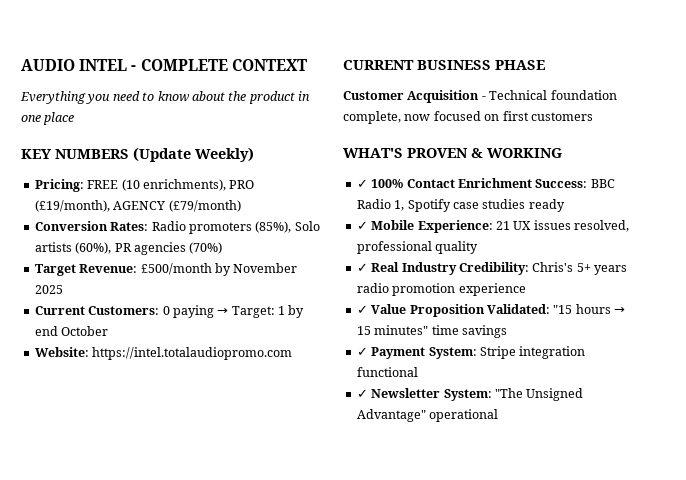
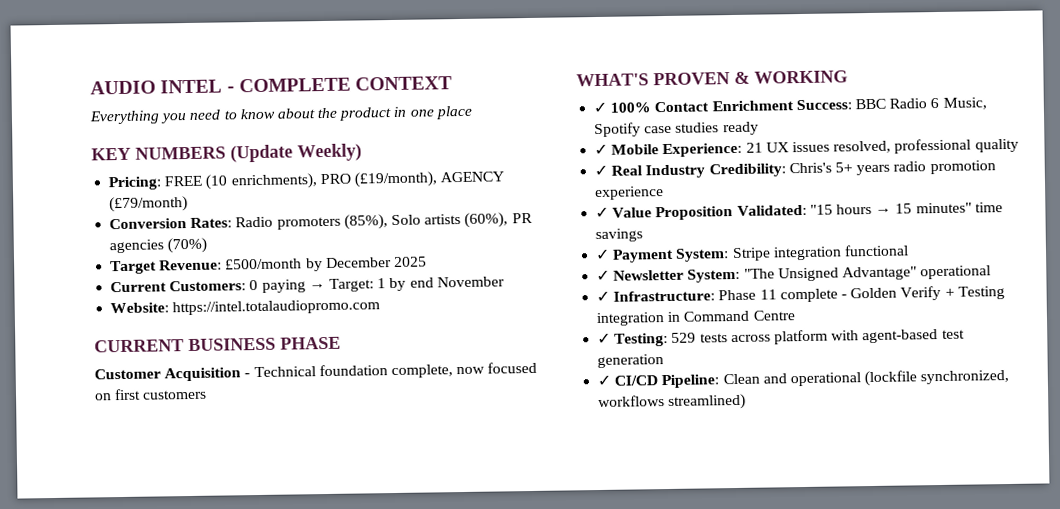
[233,263,298,273] November -> [325,257,392,269] December
[61,326,109,336] October -> [436,276,505,288] November
[394,200,405,211] 1, -> [930,97,987,110] 6 Music,
(499, 415) none -> [596,285,1005,303] [596,310,795,327] [597,329,965,347] [597,354,665,369] [597,369,1010,389] [598,393,747,410] // ✓ Infrastructure: Phase 11 complete - Golden Verify + Testing integration in Command Centre // ✓ Testing: 529 tests across platform with agent-based test generation // ✓ CI/CD Pipeline: Clean and operational (lockfile synchronized, workflows streamlined)

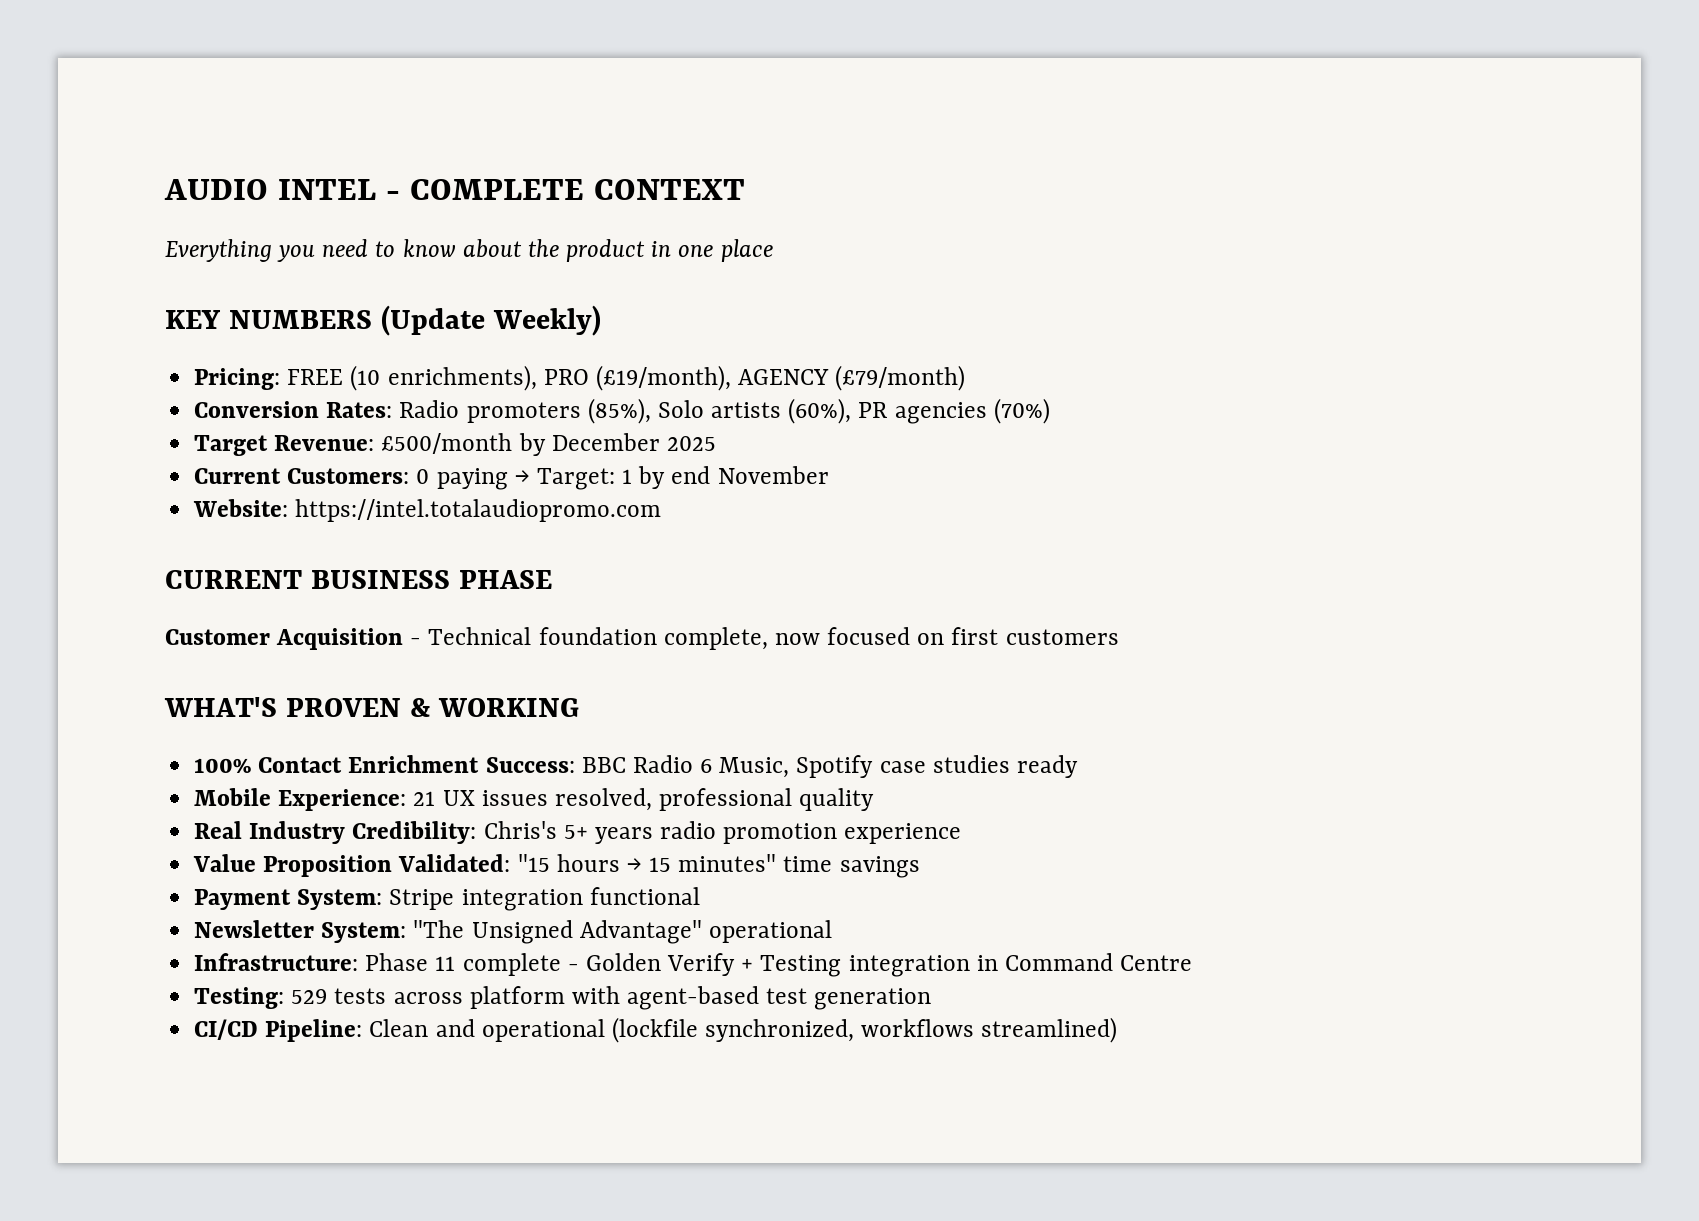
[593,101,608,114] ✓ -> (579, 707) none
[594,143,609,156] ✓ -> (1078, 766) none
[594,164,609,177] ✓ -> (875, 799) none
[595,206,610,219] ✓ -> (962, 833) none
[595,248,611,261] ✓ -> (920, 867) none
[596,269,611,282] ✓ -> (700, 896) none
[596,290,611,303] ✓ -> (832, 931) none
[597,332,612,345] ✓ -> (1193, 963) none
[597,374,612,387] ✓ -> (932, 999) none

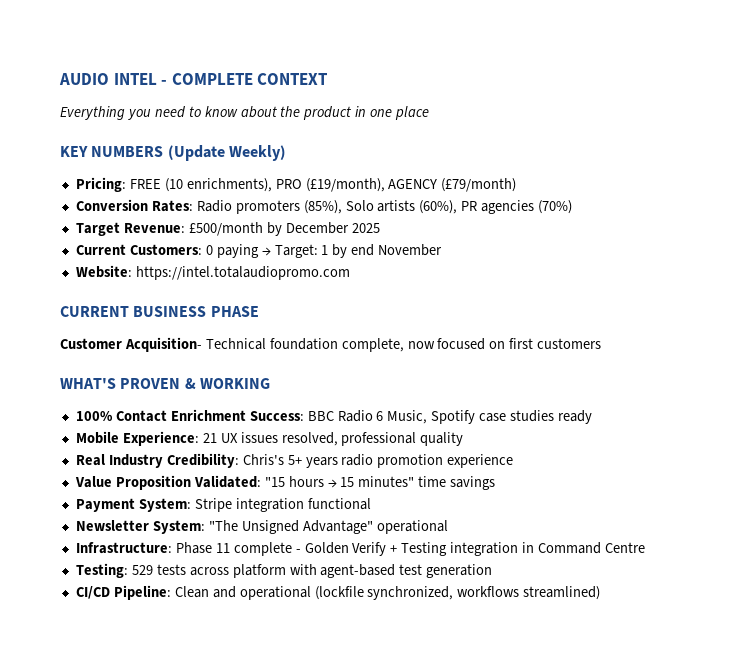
[276,628,422,650] Acquisition - -> [124,337,202,352] Acquisition-

